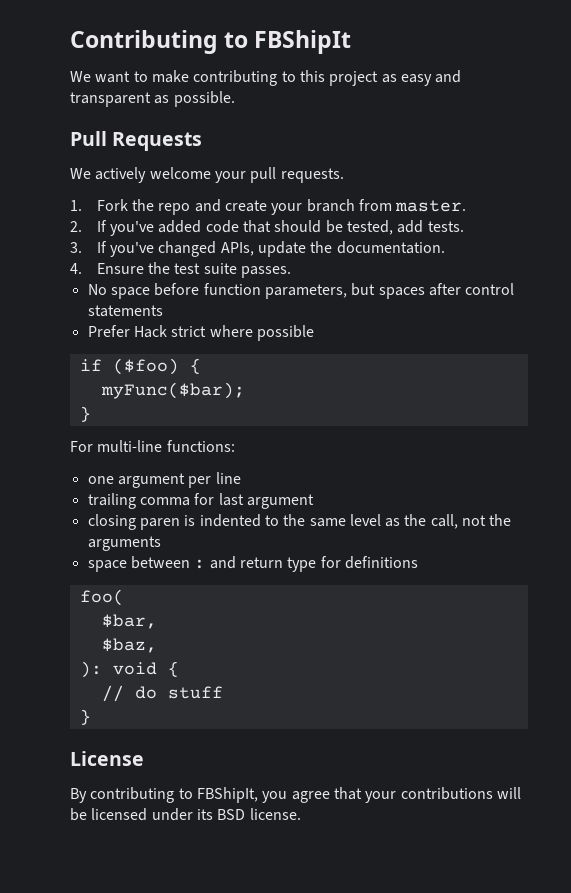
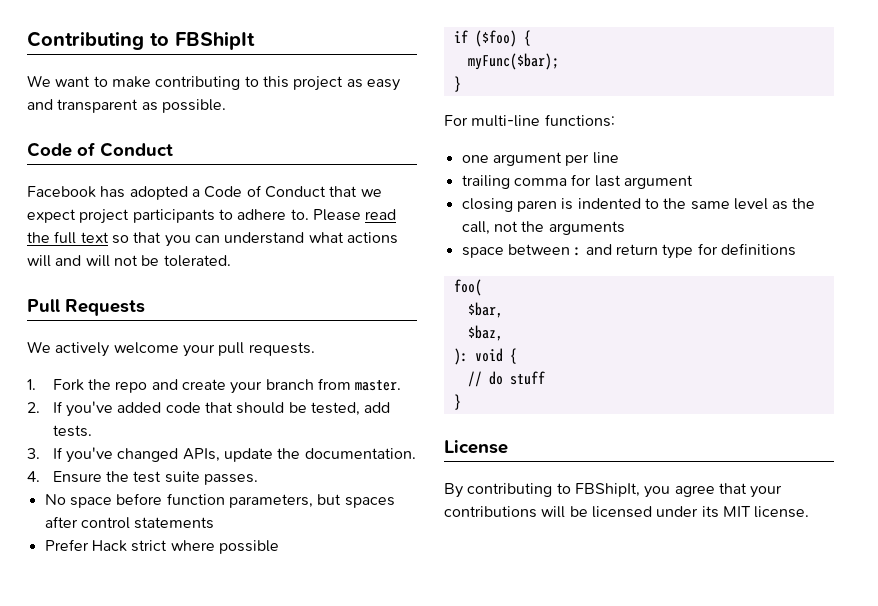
(235, 99) none -> [27,142,173,157] [27,185,382,200] [27,209,397,224] [27,231,398,247] [27,255,231,267] // Code of Conduct // Facebook has adopted a Code of Conduct that we expect project participants to adhere to. Please read the full text so that you can understand what actions will and will not be tolerated.
[217,809,246,820] BSD -> [722,506,751,517] MIT

